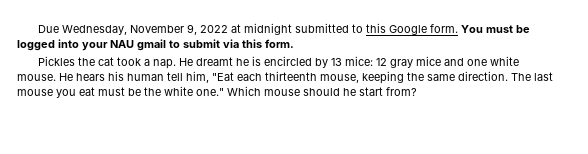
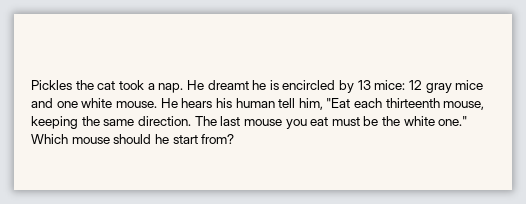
[37,23,530,35] [17,39,294,51] Due Wednesday, November 9, 2022 at midnight submitted to this Google form. You must be logged into your NAU gmail to submit via this form. // -> (31, 85) none

